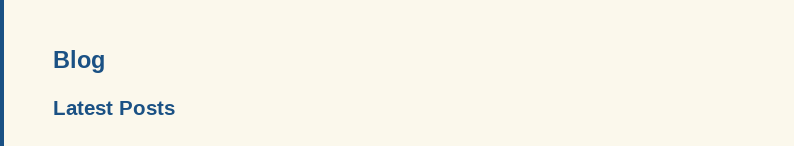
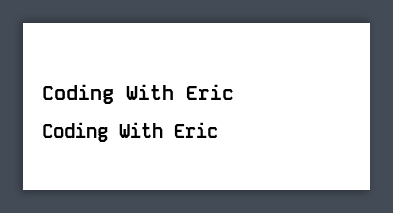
[53,50,105,73] [53,101,175,115] Blog // Latest Posts -> [42,84,234,104] [42,122,218,142] Coding With Eric // Coding With Eric

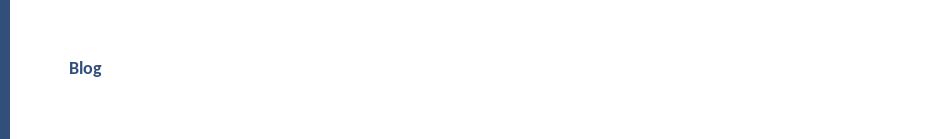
[42,84,234,104] [42,122,218,142] Coding With Eric // Coding With Eric -> [69,61,102,77] Blog

